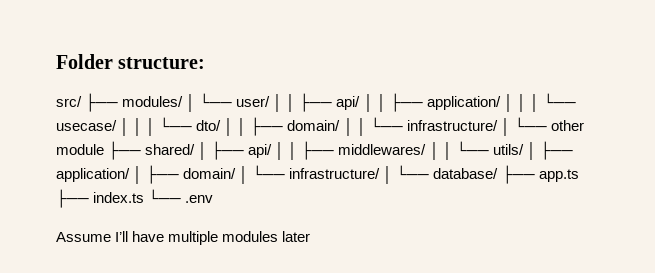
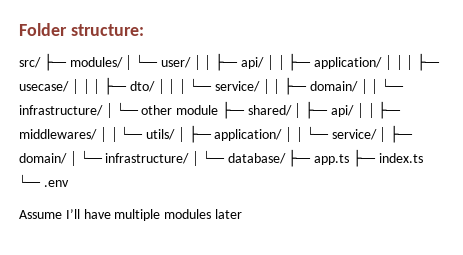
[542,93,576,107] └── -> [417,53,441,71] ├──
[159,117,222,131] └── dto/ -> [104,77,260,95] ├── dto/ │ │ │ └── service/
(143, 175) none -> [296,126,387,142] │ └── service/ │

